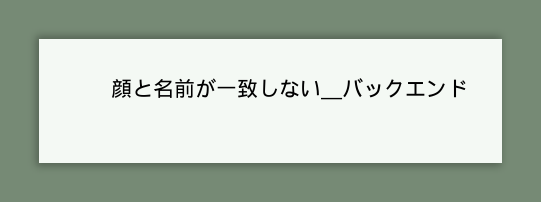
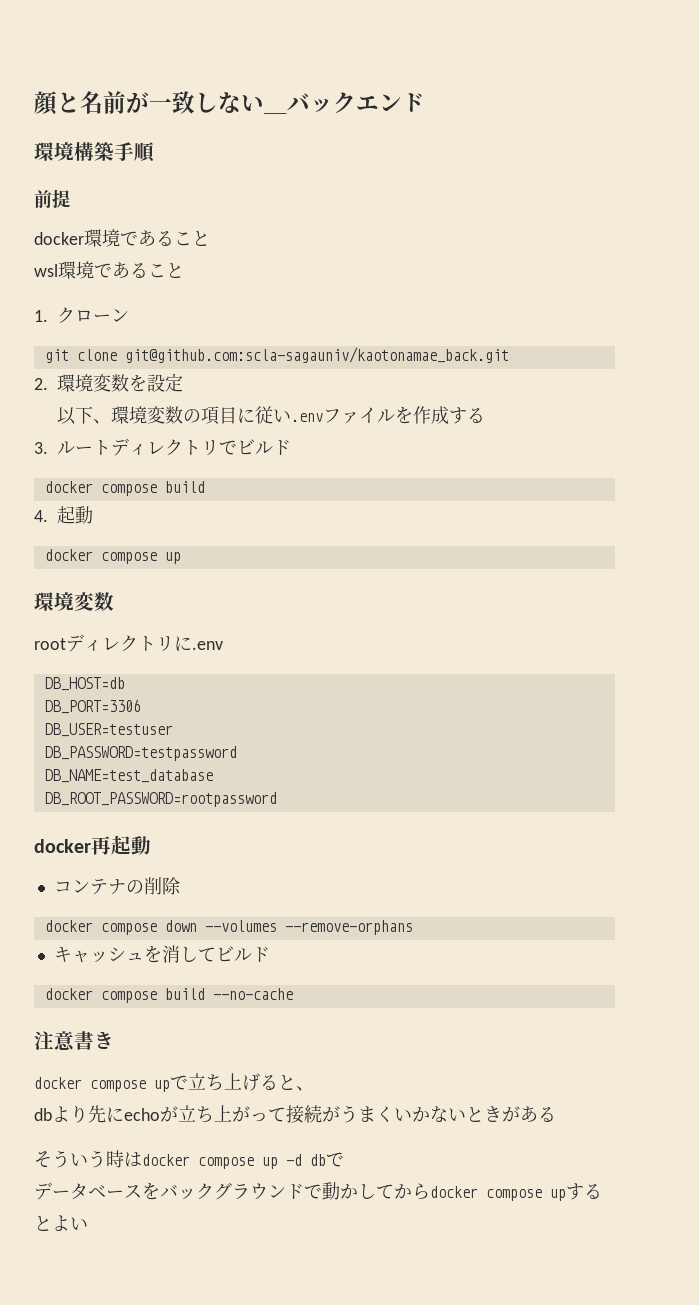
(468, 88) none -> [34,142,155,162] [34,189,70,208] [34,229,210,247] [34,261,184,279] [34,307,129,324] [44,347,509,363] [34,373,183,392] [56,406,485,425] [34,438,291,456] [44,481,205,496] [34,506,93,524] [44,549,181,564] [34,592,114,611] [34,634,223,652] [44,677,125,691] [44,699,141,714] [44,723,173,737] [44,746,237,761] [44,769,213,783] [44,792,277,807] [34,835,151,855] [53,877,181,895] [44,920,413,935] [53,945,270,963] [44,988,293,1003] [34,1031,114,1051] [34,1073,314,1092] [34,1105,556,1124] [34,1150,344,1169] [34,1182,602,1201] [34,1215,88,1231] // 環境構築手順 // 前提 // docker環境であること // wsl環境であること // 1.クローン // git clone git@github.com:scla-sagauniv/kaotonamae_back.git // 2.環境変数を設定 // 以下、環境変数の項目に従い.envファイルを作成する // 3.ルートディレクトリでビルド // docker compose build // 4.起動 // docker compose up // 環境変数 // rootディレクトリに.env // DB_HOST=db // DB_PORT=3306 // DB_USER=testuser // DB_PASSWORD=testpassword // DB_NAME=test_database // DB_ROOT_PASSWORD=rootpassword // docker再起動 // コンテナの削除 // docker compose down --volumes --remove-orphans // キャッシュを消してビルド // docker compose build --no-cache // 注意書き // docker compose upで立ち上げると、 // dbより先にechoが立ち上がって接続がうまくいかないときがある // そういう時はdocker compose up -d dbで // データベースをバックグラウンドで動かしてからdocker compose upするとよい

